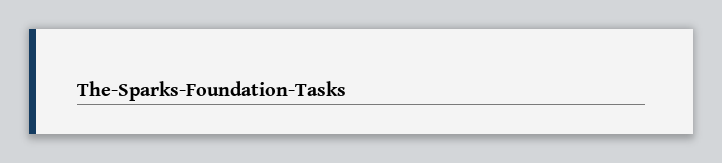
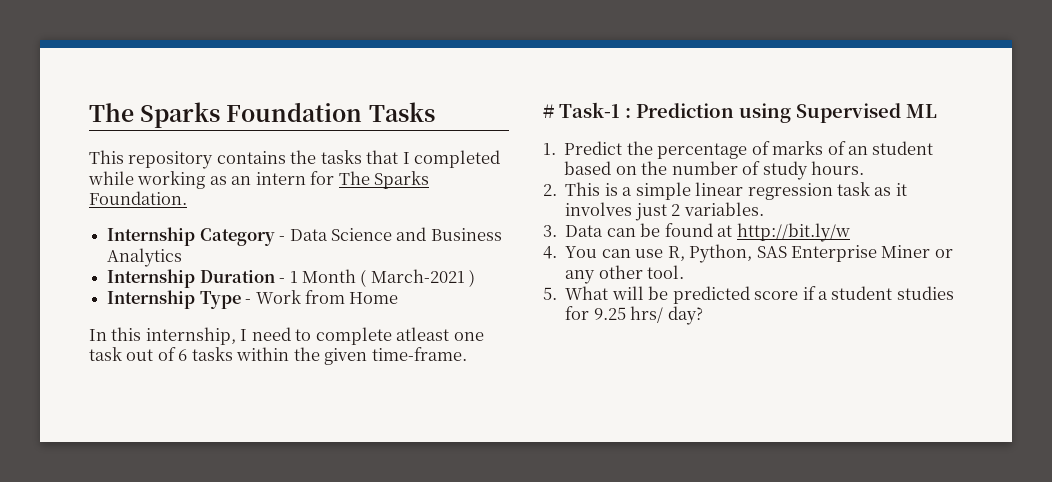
[77,81,346,101] The-Sparks-Foundation-Tasks -> [89,102,435,128] [89,150,501,169] [88,171,430,189] [89,191,187,205] [107,227,502,246] [107,248,183,267] [107,269,476,288] [107,290,399,309] [89,327,484,345] [89,347,467,365] [543,102,937,123] [543,141,934,159] [564,161,864,180] [543,182,907,200] [565,202,764,221] [543,223,850,242] [543,244,953,263] [565,265,685,284] [543,286,954,304] [565,306,703,325] The Sparks Foundation Tasks // This repository contains the tasks that I completed while working as an intern for The Sparks Foundation. // Internship Category - Data Science and Business Analytics // Internship Duration - 1 Month ( March-2021 ) // Internship Type - Work from Home // In this internship, I need to complete atleast one task out of 6 tasks within the given time-frame. // # Task-1 : Prediction using Supervised ML // 1. Predict the percentage of marks of an student based on the number of study hours. // 2. This is a simple linear regression task as it involves just 2 variables. // 3. Data can be found at http://bit.ly/w // 4. You can use R, Python, SAS Enterprise Miner or any other tool. // 5. What will be predicted score if a student studies for 9.25 hrs/ day?

